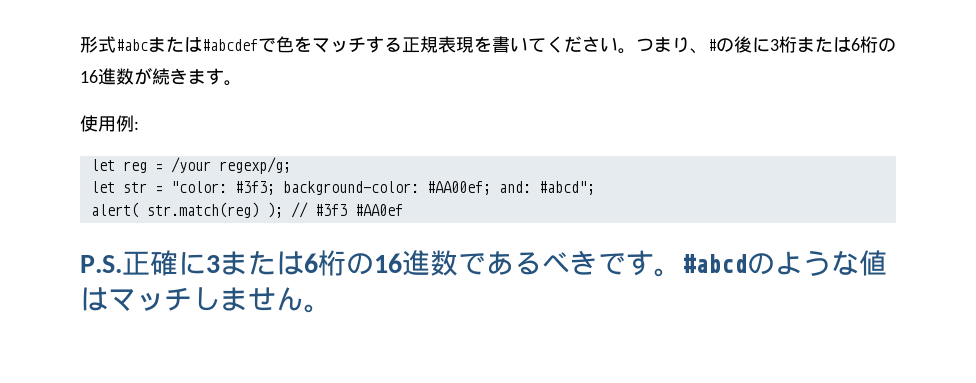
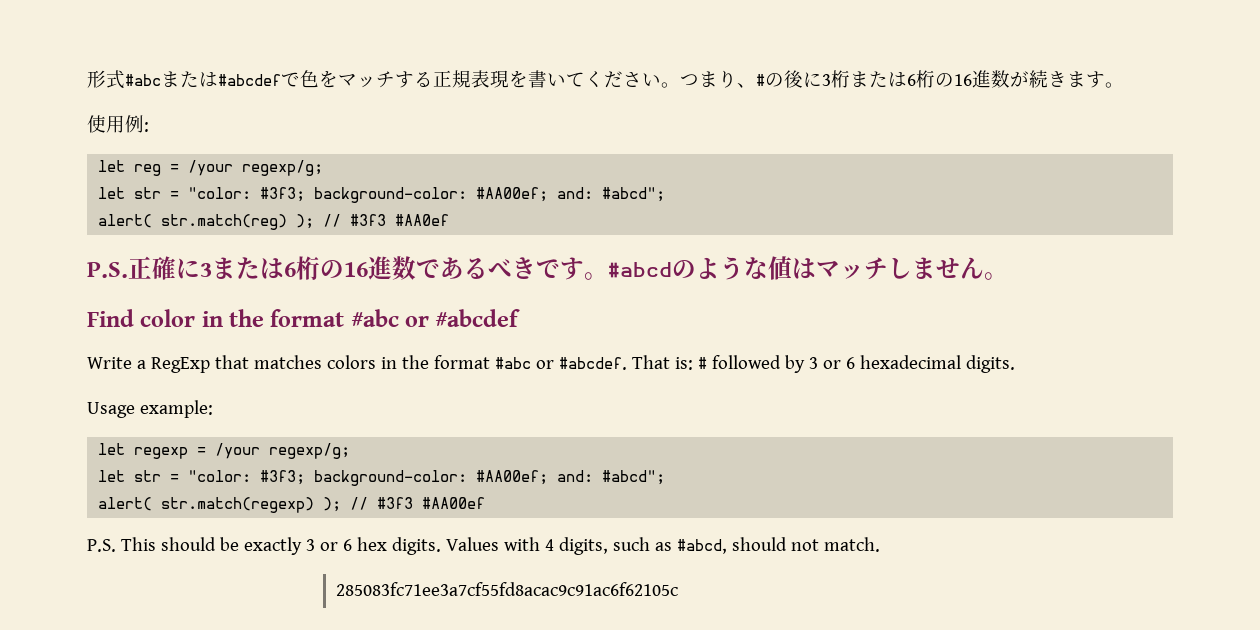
(332, 308) none -> [87,309,521,327] [87,355,1015,373] [87,400,213,418] [98,443,351,459] [98,470,666,486] [98,497,486,513] [87,537,880,555] [336,582,679,596] // Find color in the format #abc or #abcdef // Write a RegExp that matches colors in the format #abc or #abcdef. That is: # followed by 3 or 6 hexadecimal digits. // Usage example: // let regexp = /your regexp/g; // let str = "color: #3f3; background-color: #AA00ef; and: #abcd"; // alert( str.match(regexp) ); // #3f3 #AA00ef // P.S. This should be exactly 3 or 6 hex digits. Values with 4 digits, such as #abcd, should not match. // 285083fc71ee3a7cf55fd8acac9c91ac6f62105c

